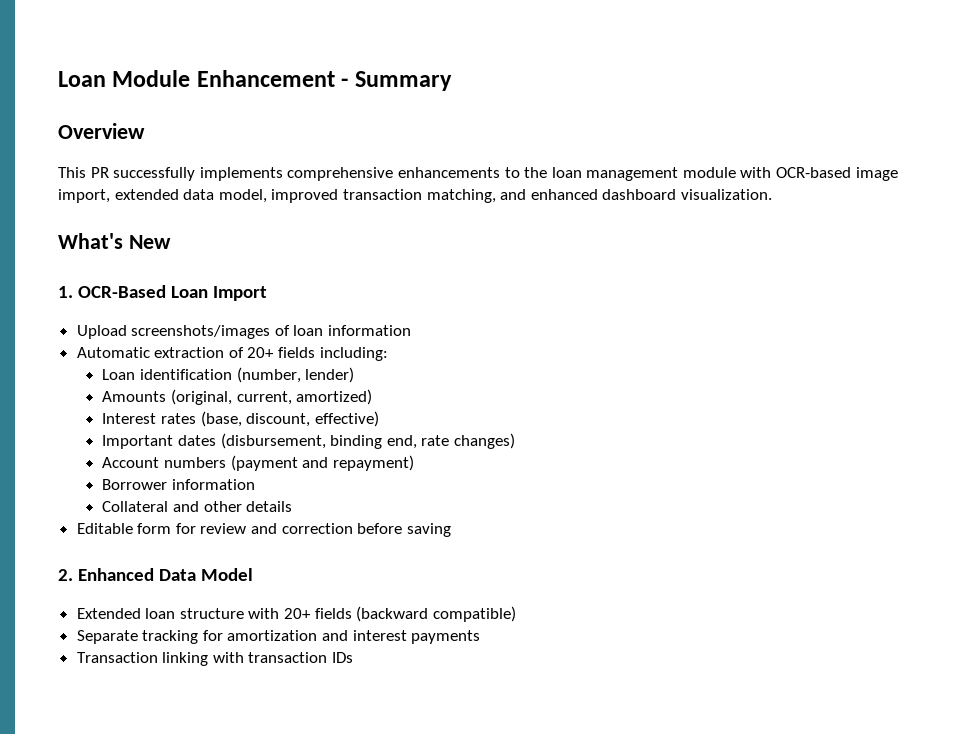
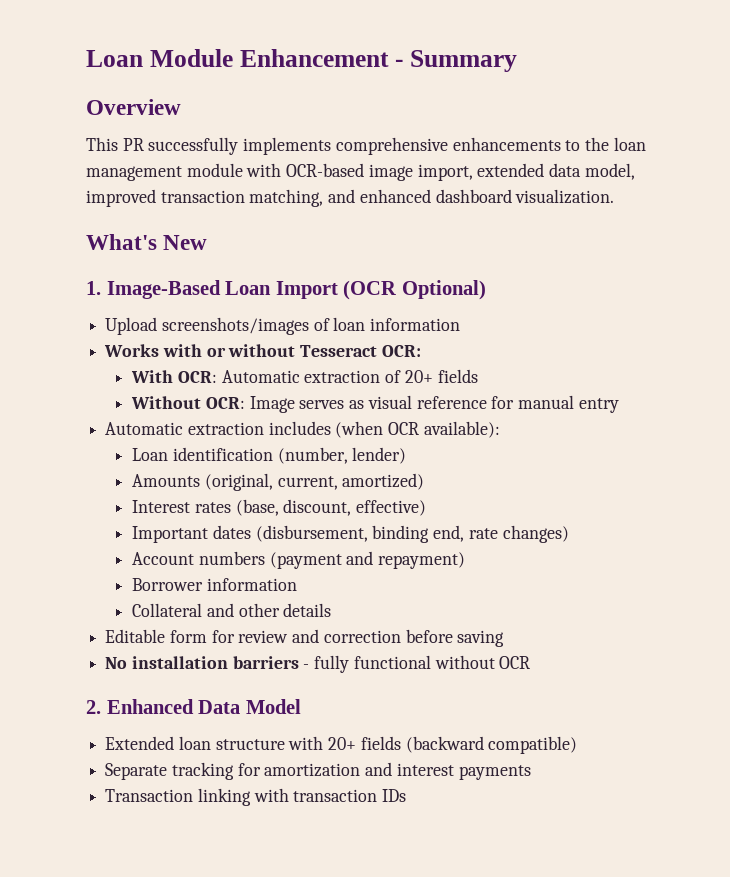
[78,285,167,298] OCR-Based -> [106,280,221,299] Image-Based
(268, 293) none -> [343,280,486,300] (OCR Optional)
(412, 330) none -> [104,344,421,357] [131,370,217,383] Works with or without Tesseract OCR: // With OCR:
[319,347,388,361] including: -> [131,395,619,413] [105,421,500,438] // Without OCR: Image serves as visual reference for manual entry // Automatic extraction includes (when OCR available):
(451, 530) none -> [105,655,531,673] // No installation barriers - fully functional without OCR

